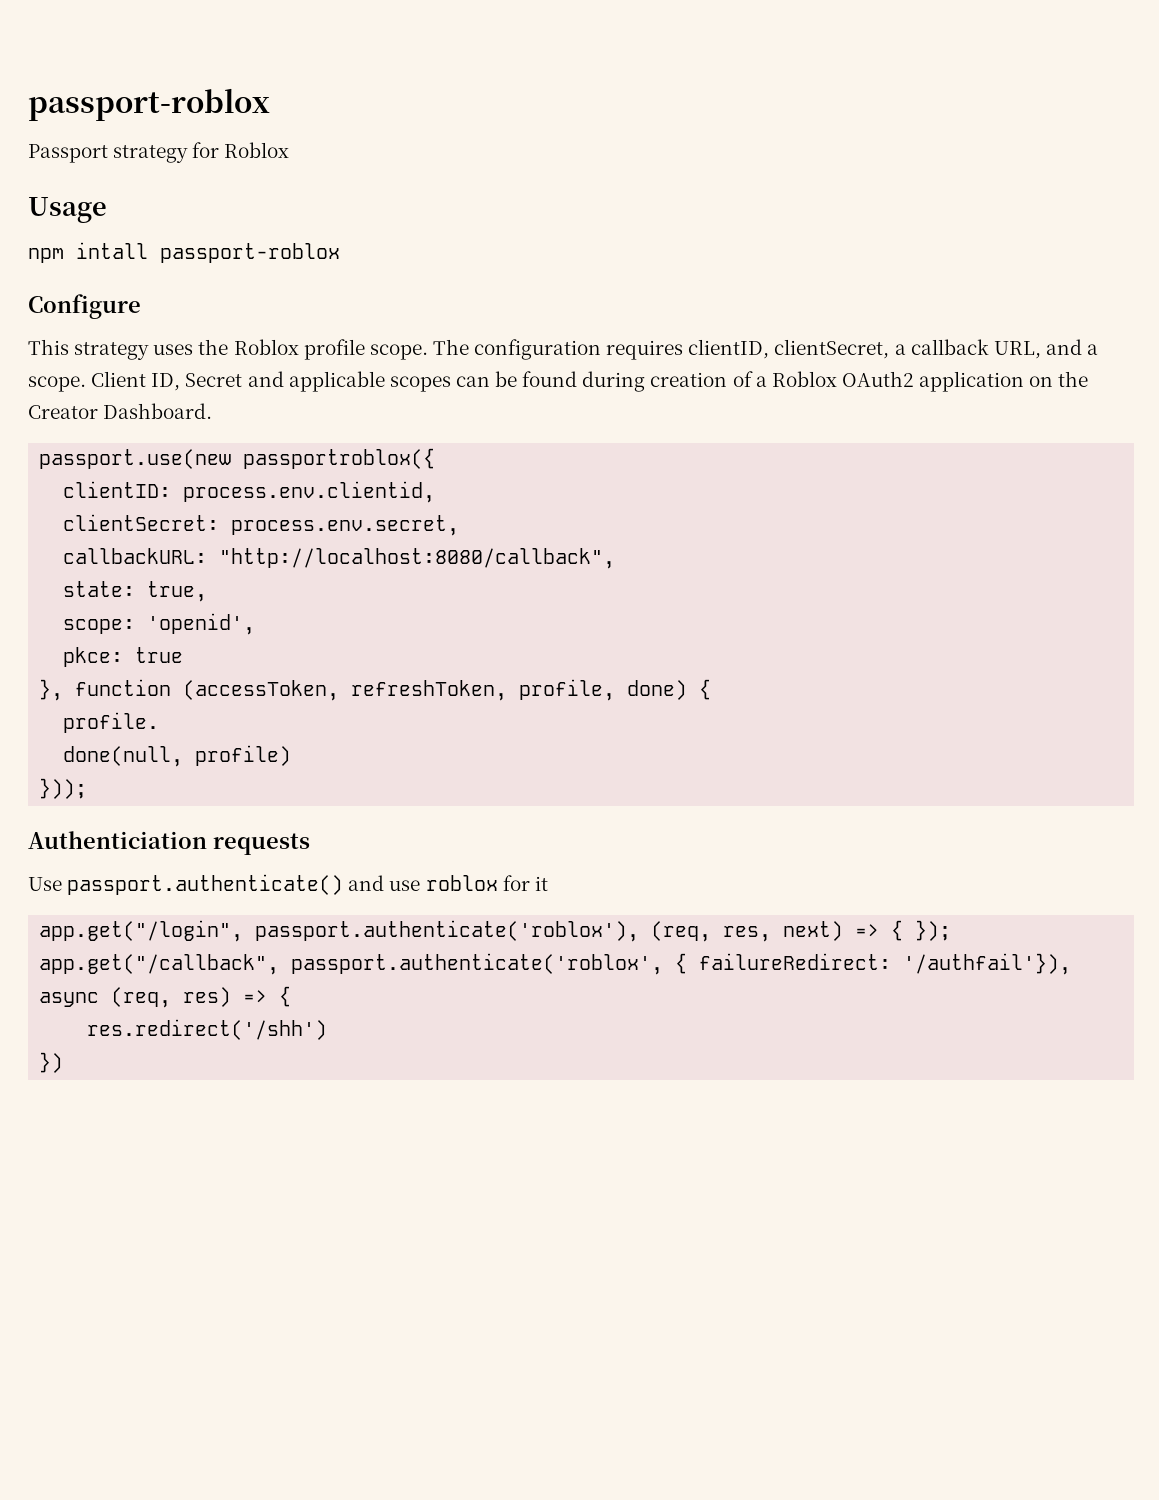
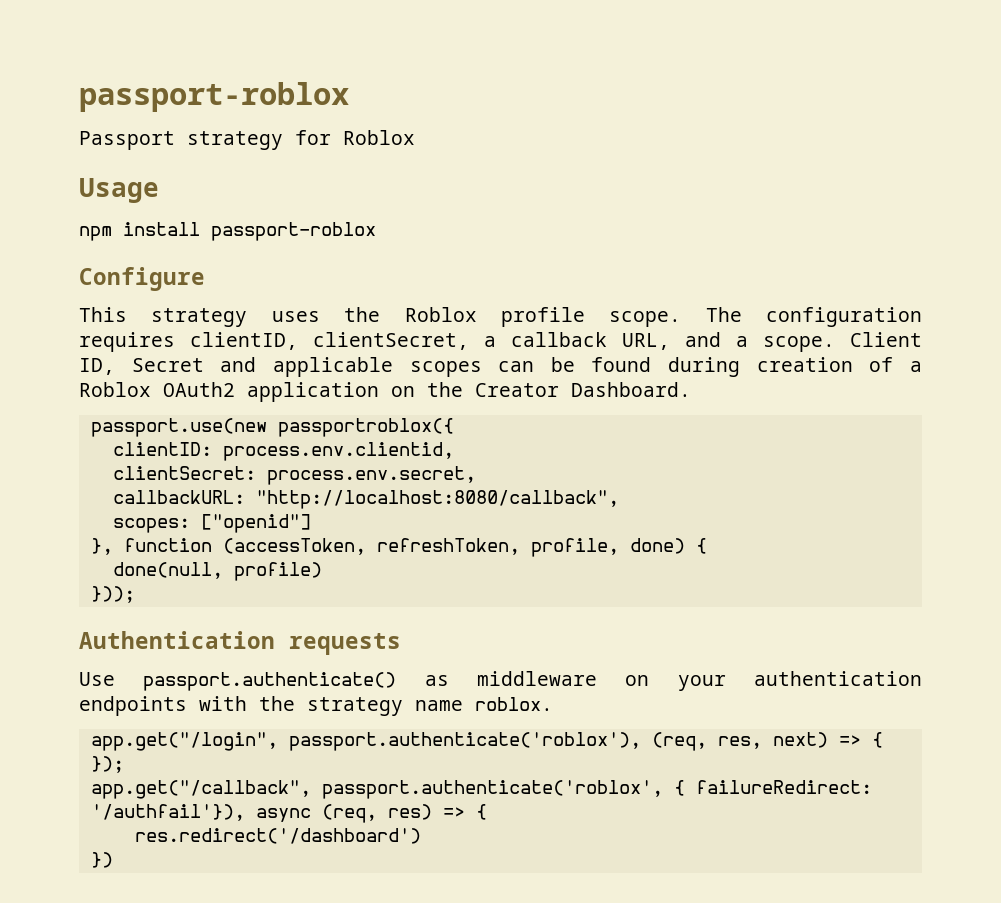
[76,242,148,259] intall -> [123,222,200,236] install
[63,581,208,602] [63,613,256,635] [63,647,184,667] state: true, // scope: 'openid', // pkce: true -> [112,514,311,533] scopes: ["openid"]
[63,712,160,733] // profile. -> (707, 546) none
[28,831,207,849] Authenticiation -> [79,631,275,649] Authentication
[348,875,548,891] and use roblox for it -> [424,671,923,691] [79,696,553,716] as middleware on your authentication endpoints with the strategy name roblox.
[87,1019,328,1040] res.redirect('/shh') -> [134,828,421,844] res.redirect('/dashboard')

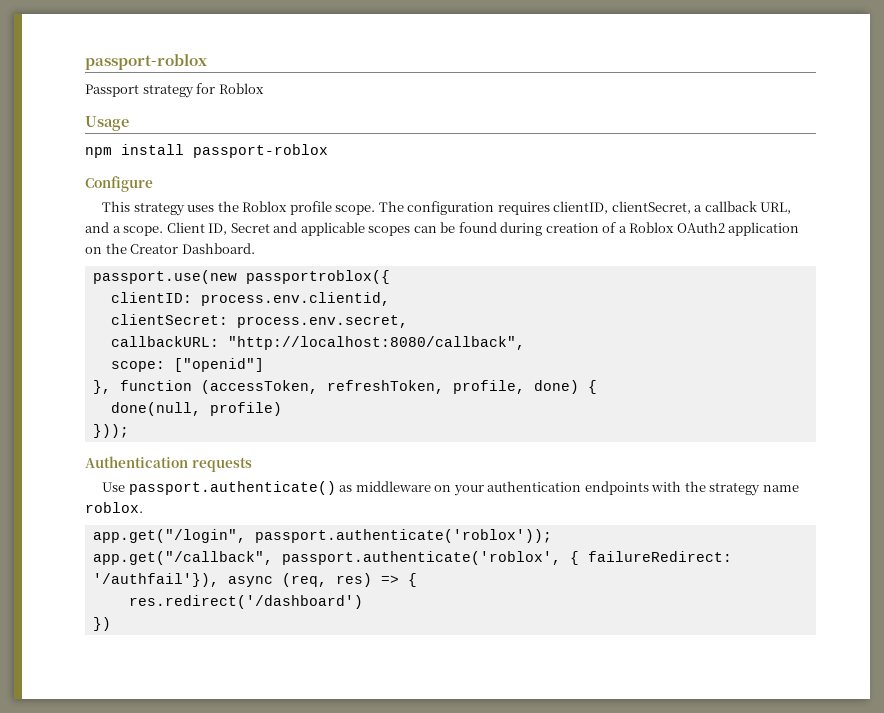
[112,518,190,533] scopes: -> [110,361,165,372] scope:
[288,732,883,751] [90,756,124,773] passport.authenticate('roblox'), (req, res, next) => { }); -> [254,529,552,543] passport.authenticate('roblox'));

